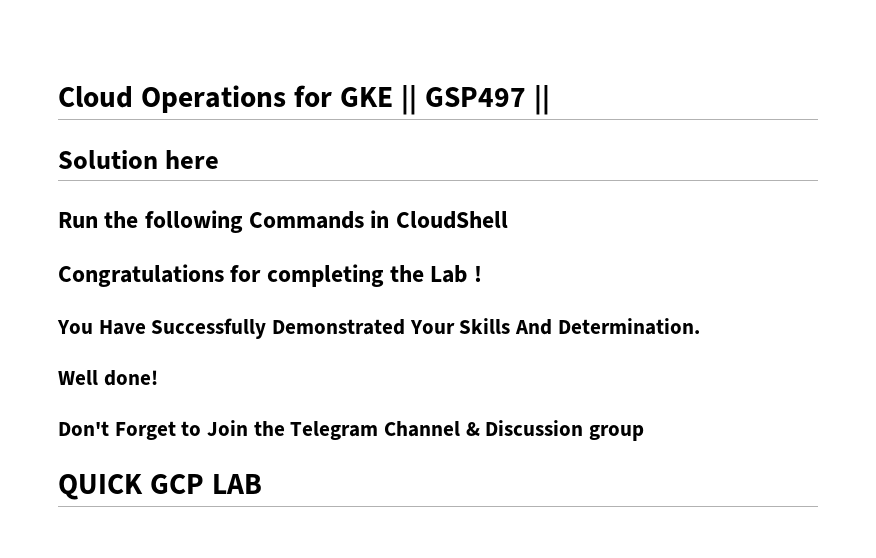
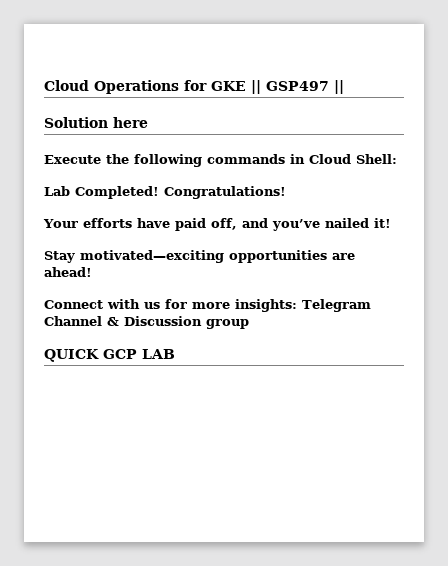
[58,212,98,228] Run -> [44,155,101,164] Execute
[249,210,508,229] [58,264,482,287] [57,318,700,339] [58,370,158,386] [58,420,285,440] Commands in CloudShell // Congratulations for completing the Lab ! // You Have Successfully Demonstrated Your Skills And Determination. // Well done! // Don't Forget to Join the -> [207,154,397,164] [44,186,286,199] [43,218,391,231] [44,250,355,263] [44,267,92,277] [44,299,297,312] commands in Cloud Shell: // Lab Completed! Congratulations! // Your efforts have paid off, and you’ve nailed it! // Stay motivated—exciting opportunities are ahead! // Connect with us for more insights:

